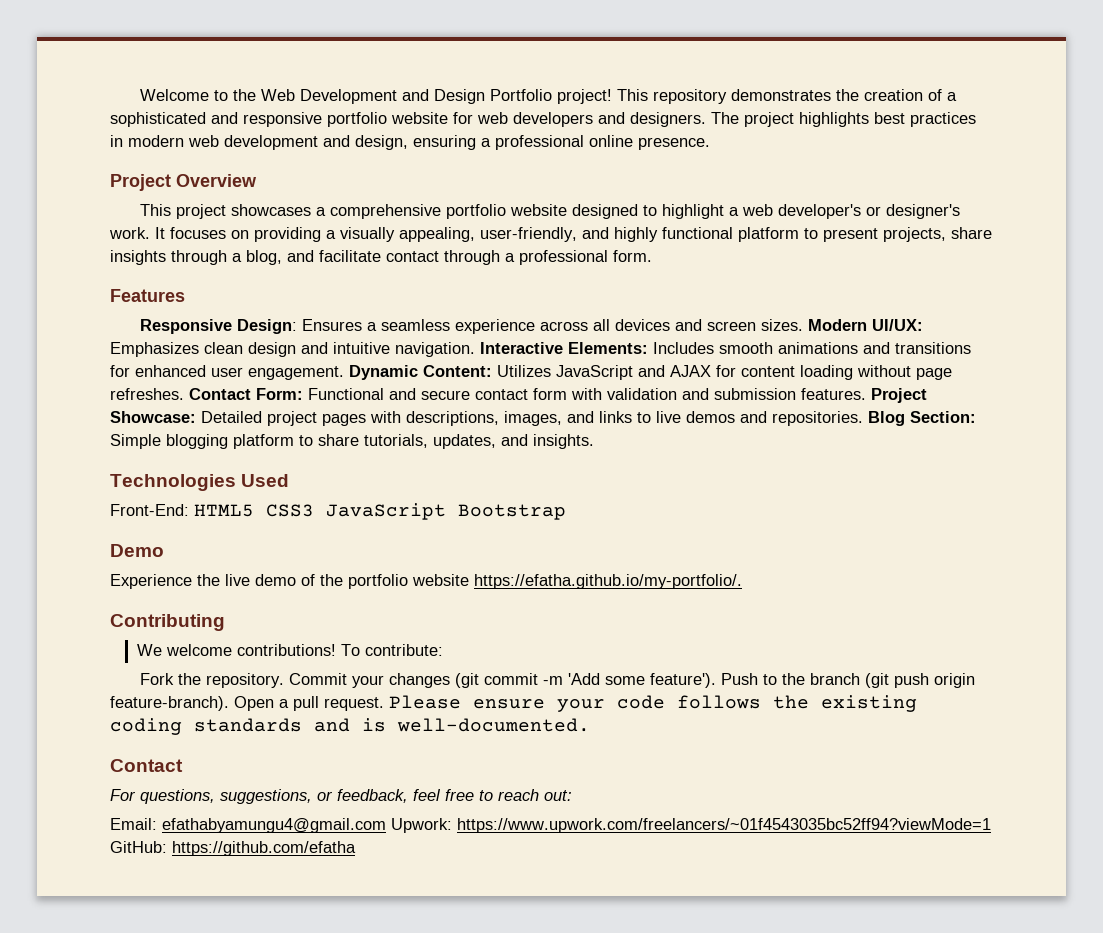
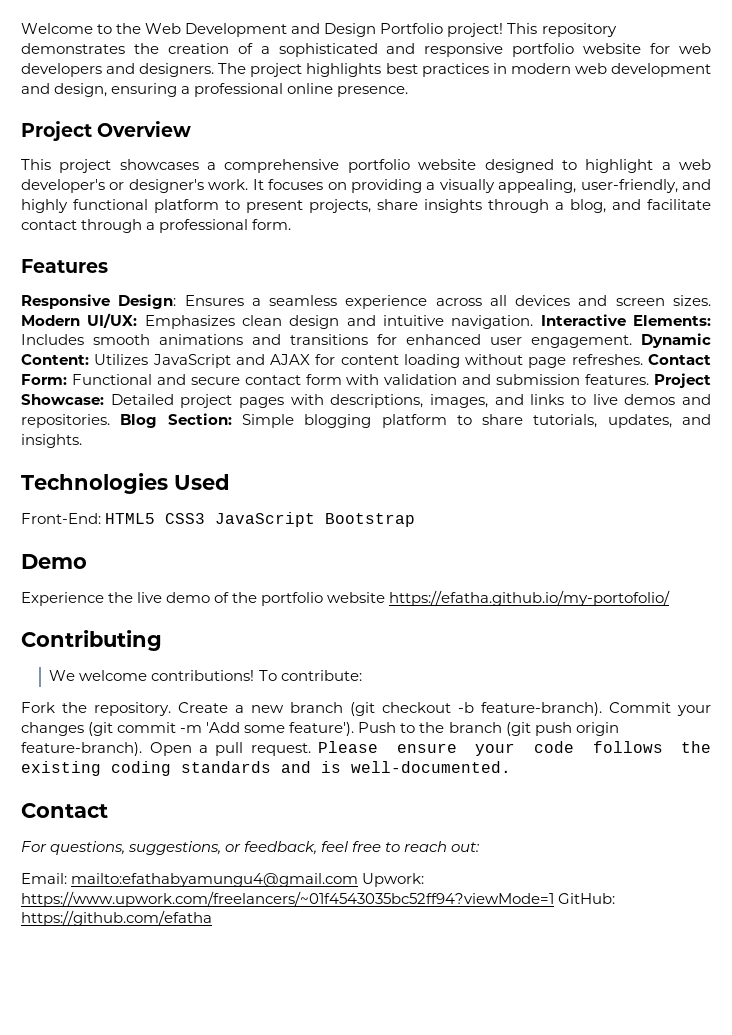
[474,574,742,589] https://efatha.github.io/my-portfolio/. -> [389,590,671,606] https://efatha.github.io/my-portofolio/
(284, 680) none -> [178,702,602,716] Create a new branch (git checkout -b feature-branch).
[162,818,386,833] efathabyamungu4@gmail.com -> [71,873,359,887] mailto:efathabyamungu4@gmail.com

